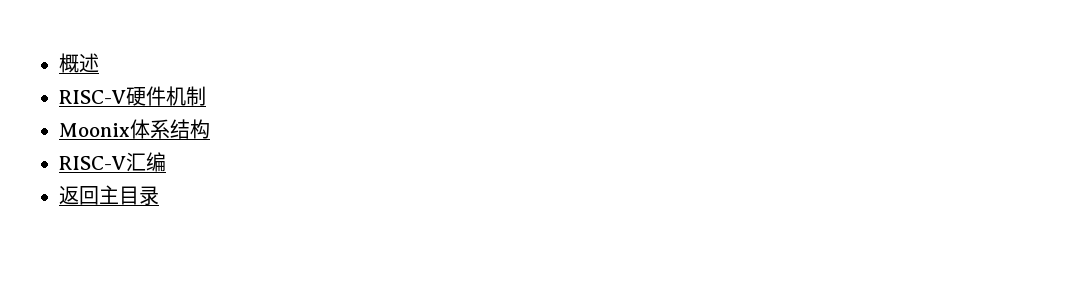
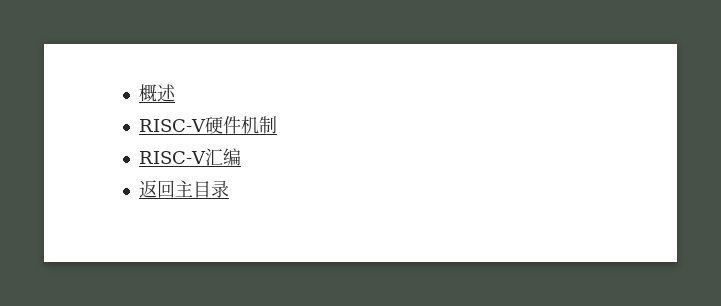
[59,119,210,139] // Moonix体系结构 -> (277, 125) none

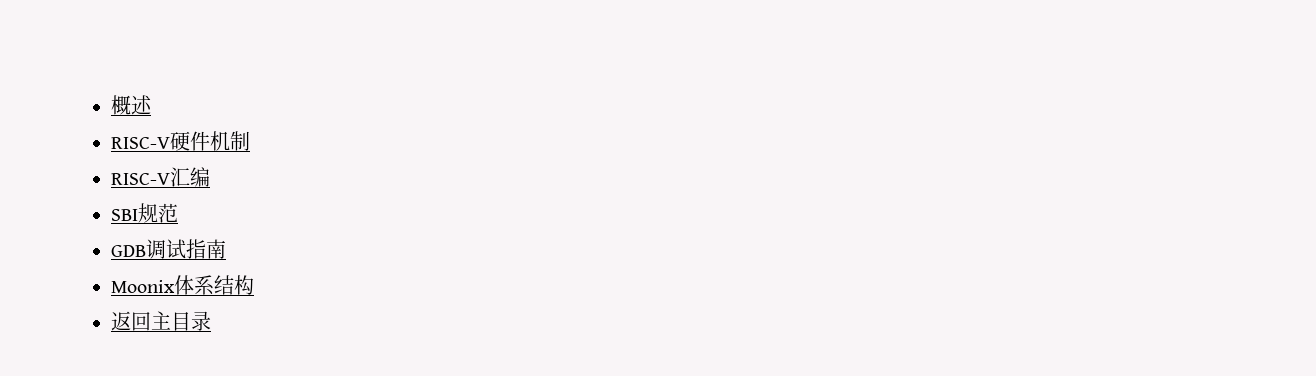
(241, 157) none -> [111,203,178,223] [111,239,226,259] [111,275,254,295] // SBI规范 // GDB调试指南 // Moonix体系结构

